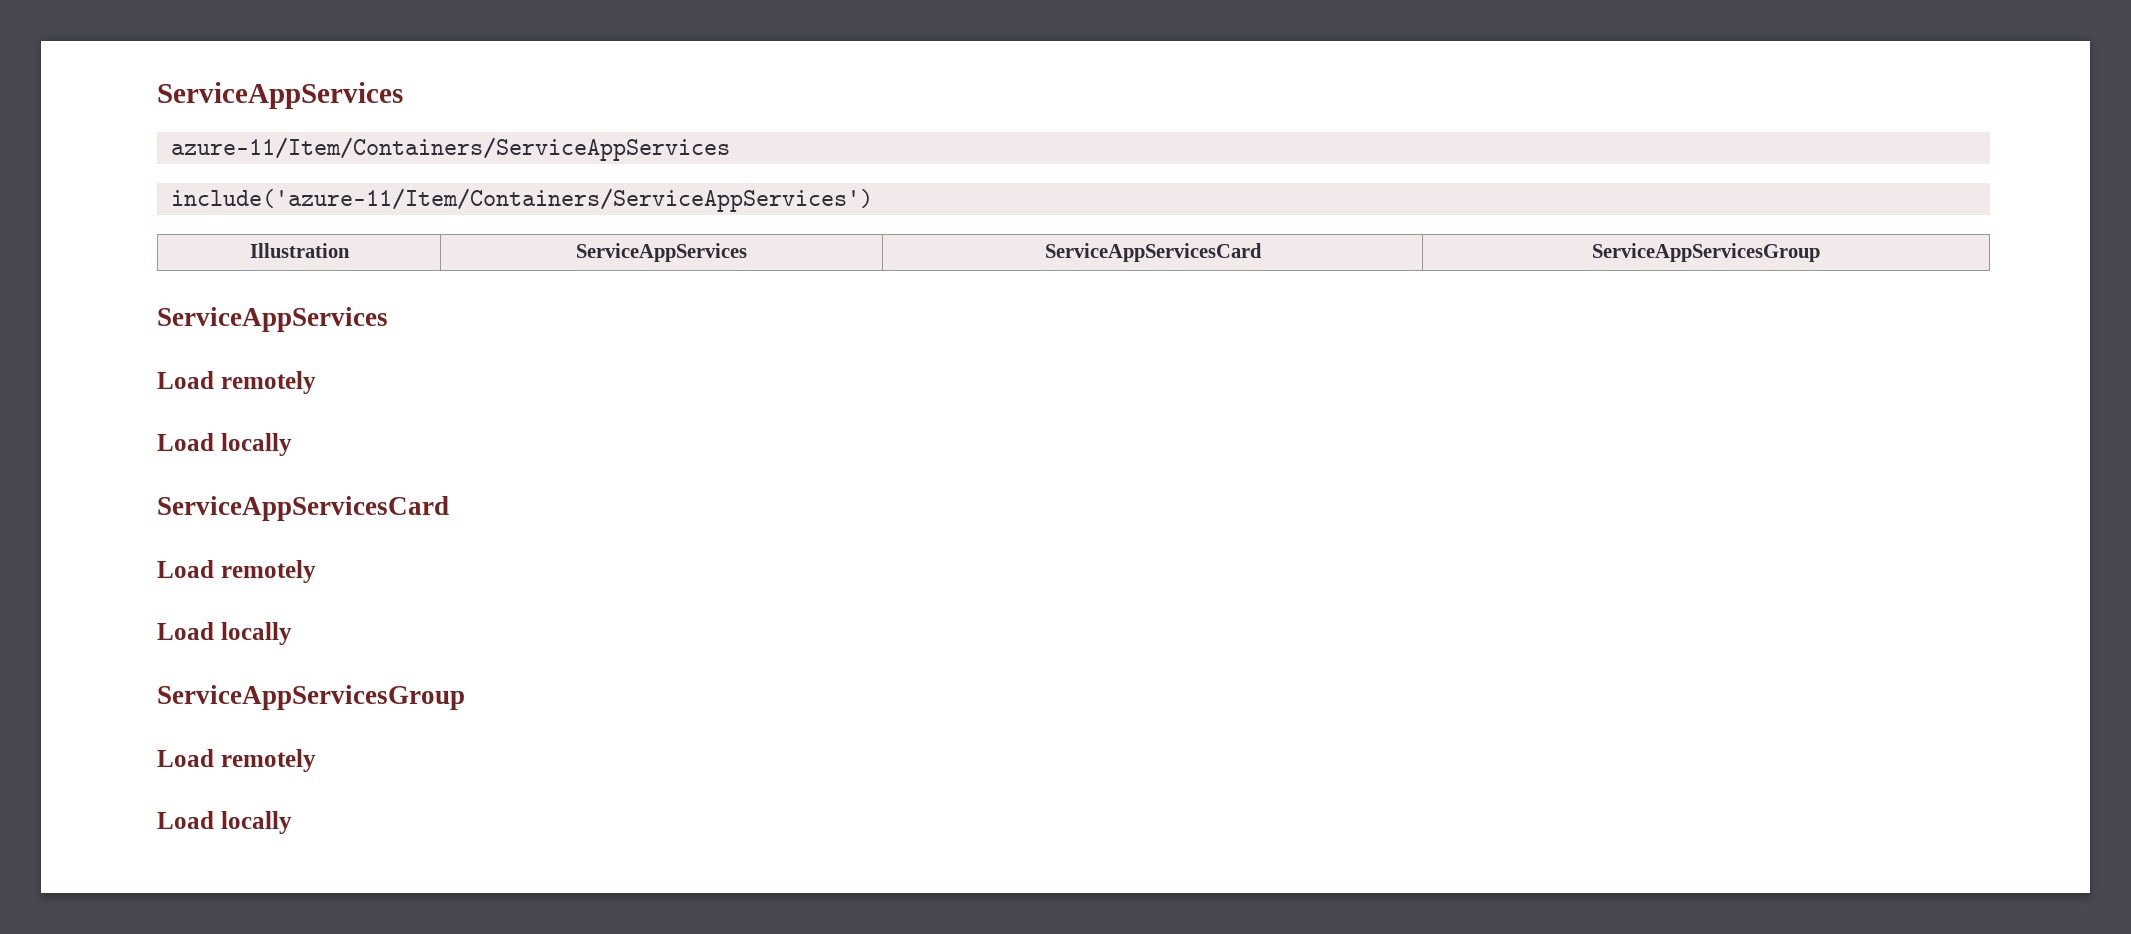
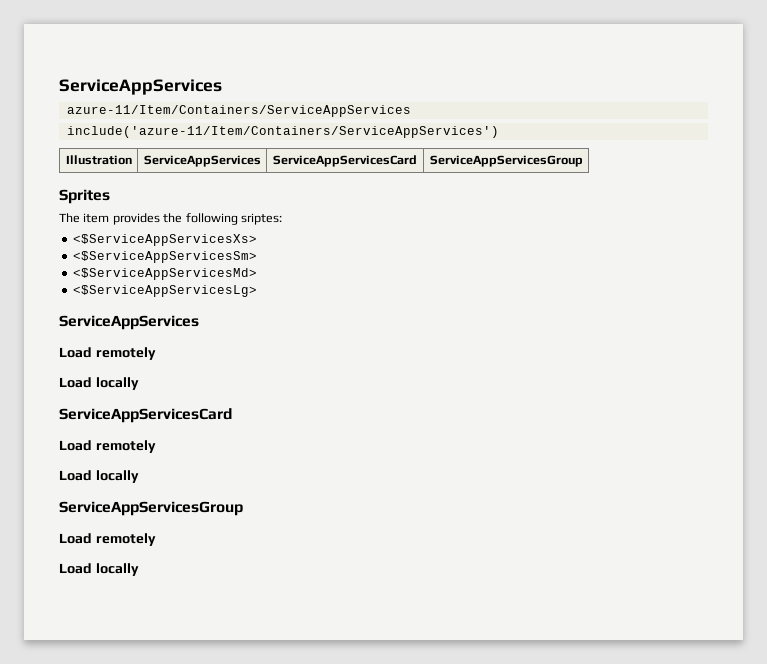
(1820, 252) none -> [59,189,110,204] [59,213,282,225] [72,234,257,246] [72,251,257,263] [72,268,257,280] [72,285,257,297] // Sprites // The item provides the following sriptes: // <$ServiceAppServicesXs> // <$ServiceAppServicesSm> // <$ServiceAppServicesMd> // <$ServiceAppServicesLg>

